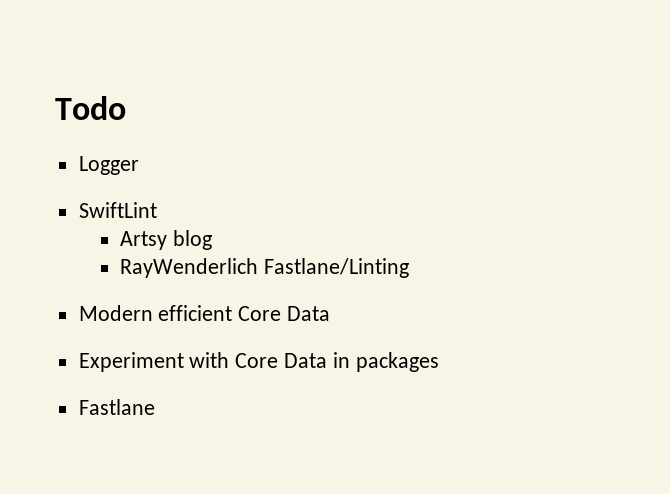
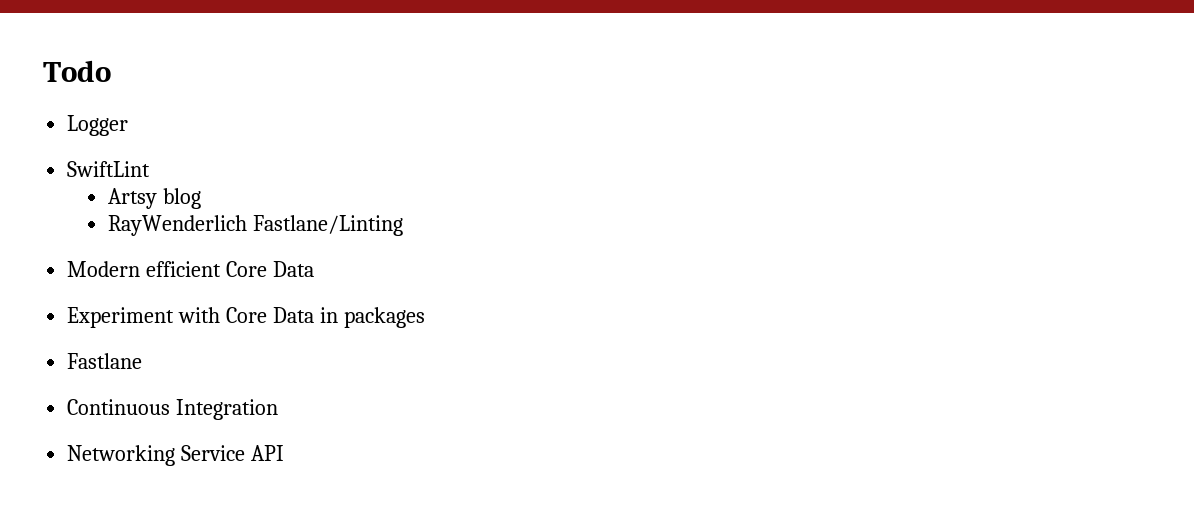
(155, 407) none -> [67,399,279,420] [67,445,285,466] // Continuous Integration // Networking Service API

